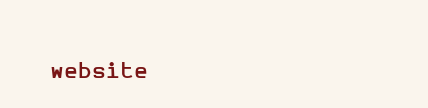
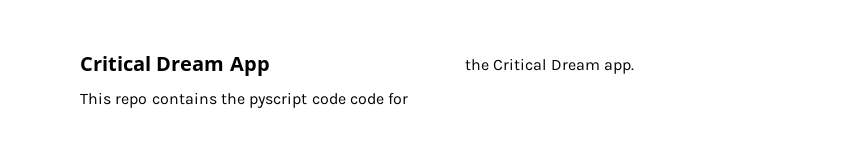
[50,62,148,78] website -> [80,56,270,76] [80,92,409,108] [465,58,634,74] Critical Dream App // This repo contains the pyscript code code for the Critical Dream app.

